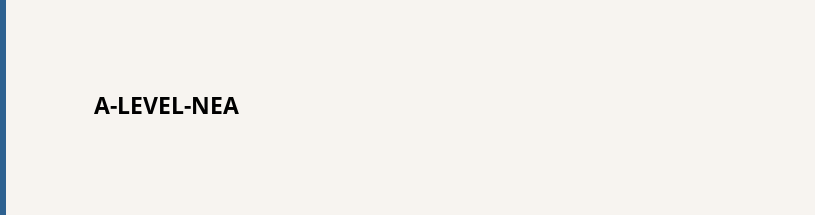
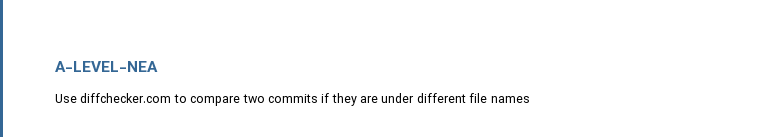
(239, 105) none -> [55,93,530,106] // Use diffchecker.com to compare two commits if they are under different file names

